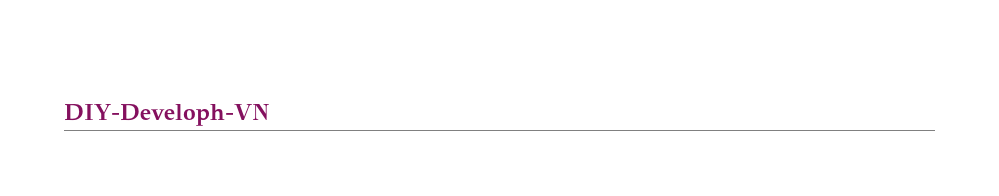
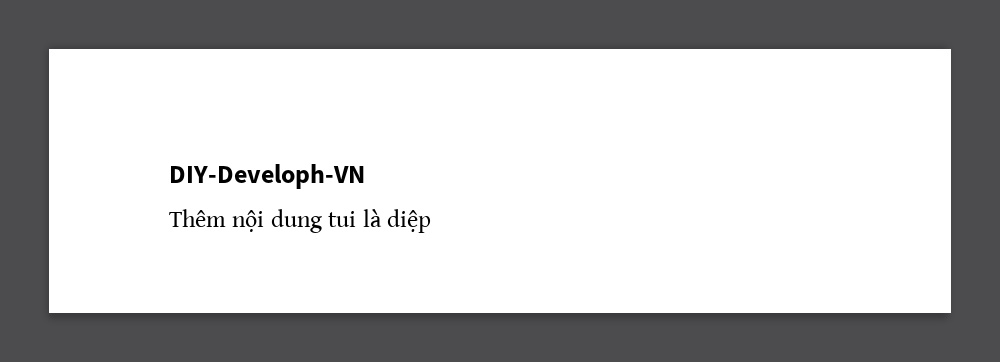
(269, 115) none -> [169,209,432,233] // Thêm nội dung tui là diệp

